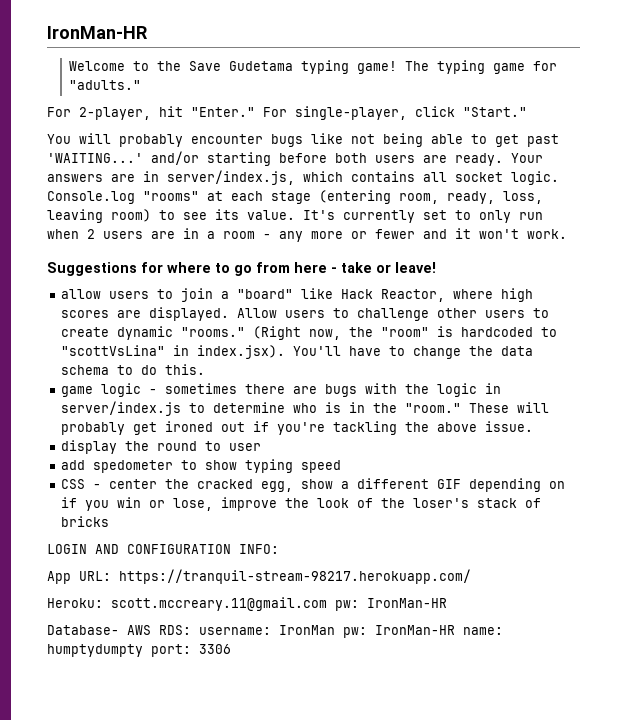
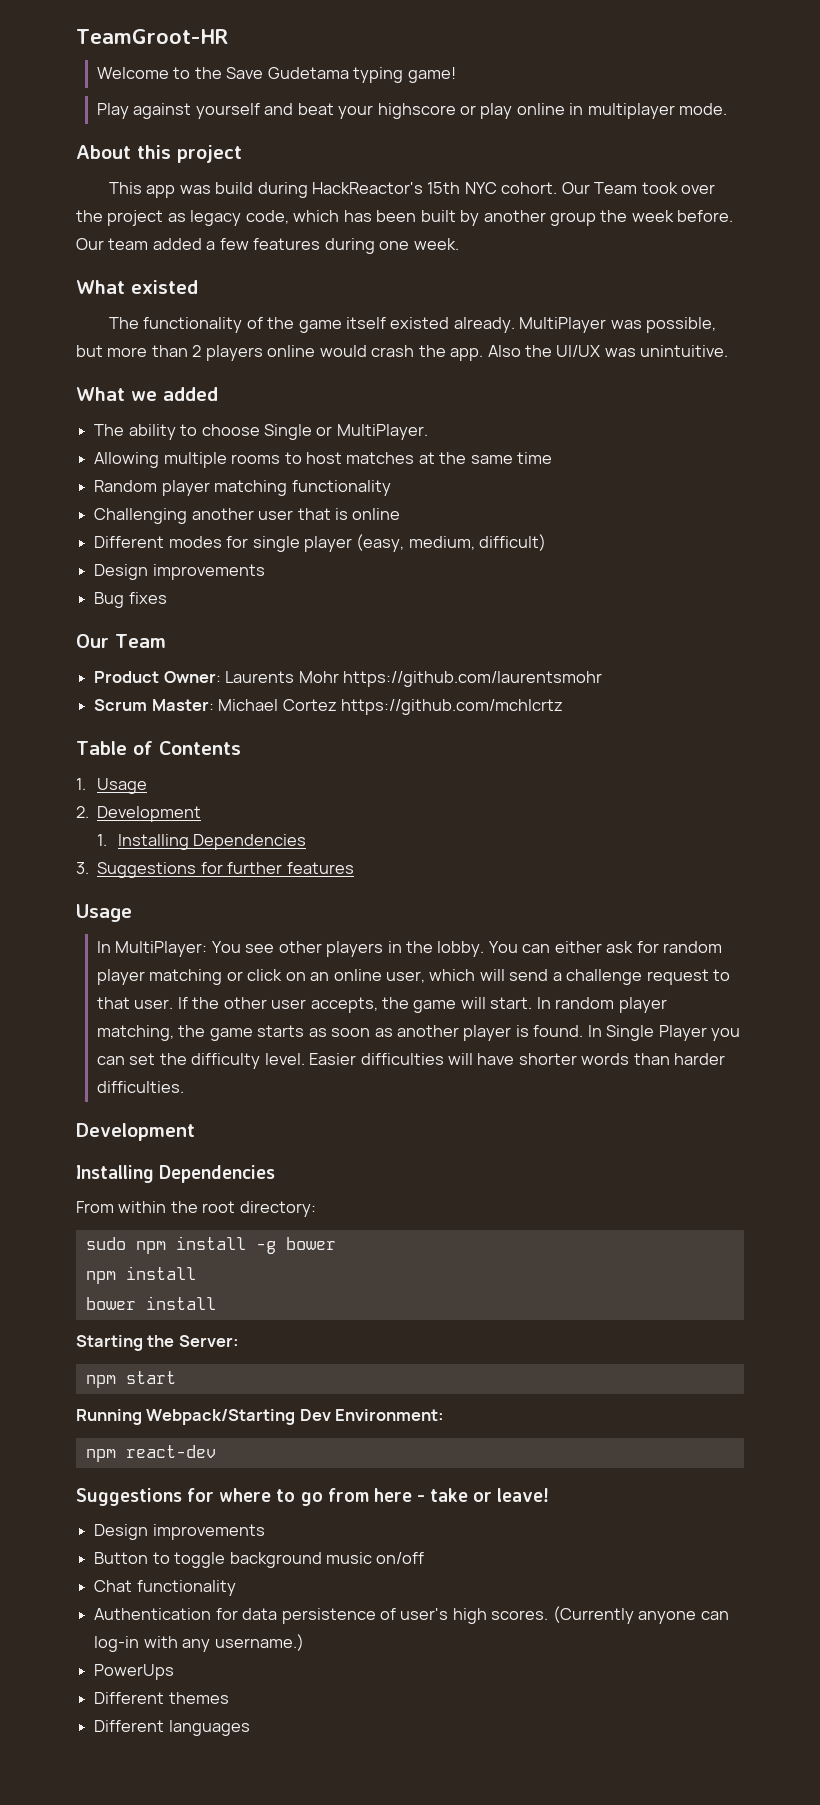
[47,26,148,39] IronMan-HR -> [76,29,229,44] TeamGroot-HR
[405,60,558,74] [69,80,142,90] [47,106,527,120] [47,133,559,147] [47,151,543,166] [47,170,559,185] [47,190,543,204] [47,209,543,223] [47,228,567,242] The typing game for "adults." // For 2-player, hit "Enter." For single-player, click "Start." // You will probably encounter bugs like not being able to get past 'WAITING...' and/or starting before both users are ready. Your answers are in server/index.js, which contains all socket logic. Console.log "rooms" at each stage (entering room, ready, loss, leaving room) to see its value. It's currently set to only run when 2 users are in a room - any more or fewer and it won't work. -> [96,103,728,119] [76,145,242,163] [108,182,716,198] [76,210,734,226] [76,238,459,254] [76,280,198,294] [108,317,717,333] [76,345,729,361] [76,387,218,401] [94,424,428,440] [94,452,553,468] [94,480,391,496] [94,508,401,524] [94,534,547,552] [94,564,265,580] [94,592,167,608] [76,634,166,648] [94,671,602,687] [94,699,563,715] [76,741,241,755] [76,778,147,794] [76,806,202,822] [96,834,307,850] [76,862,354,878] [76,904,132,922] [96,941,723,957] [96,969,731,985] [96,997,667,1013] [96,1025,741,1041] [96,1053,726,1069] [96,1081,184,1093] [76,1123,195,1141] [76,1165,276,1183] [76,1201,316,1217] [85,1236,336,1254] [85,1266,196,1284] [85,1296,216,1310] [76,1335,239,1351] [85,1371,176,1388] [76,1409,445,1425] [85,1445,216,1462] // Play against yourself and beat your highscore or play online in multiplayer mode. // About this project // This app was build during HackReactor's 15th NYC cohort. Our Team took over the project as legacy code, which has been built by another group the week before. Our team added a few features during one week. // What existed // The functionality of the game itself existed already. MultiPlayer was possible, but more than 2 players online would crash the app. Also the UI/UX was unintuitive. // What we added // The ability to choose Single or MultiPlayer. // Allowing multiple rooms to host matches at the same time // Random player matching functionality // Challenging another user that is online // Different modes for single player (easy, medium, difficult) // Design improvements // Bug fixes // Our Team // Product Owner: Laurents Mohr https://github.com/laurentsmohr // Scrum Master: Michael Cortez https://github.com/mchlcrtz // Table of Contents // 1. Usage // 2. Development // 1. Installing Dependencies // 3. Suggestions for further features // Usage // In MultiPlayer: You see other players in the lobby. You can either ask for random player matching or click on an online user, which will send a challenge request to that user. If the other user accepts, the game will start. In random player matching, the game starts as soon as another player is found. In Single Player you can set the difficulty level. Easier difficulties will have shorter words than harder difficulties. // Development // Installing Dependencies // From within the root directory: // sudo npm install -g bower // npm install // bower install // Starting the Server: // npm start // Running Webpack/Starting Dev Environment: // npm react-dev
[60,288,533,302] [60,307,549,321] [60,326,557,340] [60,345,533,359] [60,364,205,375] [60,383,501,397] [60,401,549,416] [60,421,533,435] [60,440,261,454] [60,459,341,473] [60,478,565,492] [60,497,541,511] [60,516,109,527] [47,544,279,554] [47,569,471,584] [47,597,447,611] [47,625,503,638] [47,644,231,657] allow users to join a "board" like Hack Reactor, where high scores are displayed. Allow users to challenge other users to create dynamic "rooms." (Right now, the "room" is hardcoded to "scottVsLina" in index.jsx). You'll have to change the data schema to do this. // game logic - sometimes there are bugs with the logic in server/index.js to determine who is in the "room." These will probably get ironed out if you're tackling the above issue. // display the round to user // add spedometer to show typing speed // CSS - center the cracked egg, show a different GIF depending on if you win or lose, improve the look of the loser's stack of bricks // LOGIN AND CONFIGURATION INFO: // App URL: https://tranquil-stream-98217.herokuapp.com/ // Heroku: scott.mccreary.11@gmail.com pw: IronMan-HR // Database- AWS RDS: username: IronMan pw: IronMan-HR name: humptydumpty port: 3306 -> [94,1524,265,1540] [94,1552,425,1568] [94,1580,236,1596] [94,1606,729,1624] [94,1634,304,1652] [94,1664,175,1680] [94,1692,229,1704] [94,1720,250,1736] Design improvements // Button to toggle background music on/off // Chat functionality // Authentication for data persistence of user's high scores. (Currently anyone can log-in with any username.) // PowerUps // Different themes // Different languages

